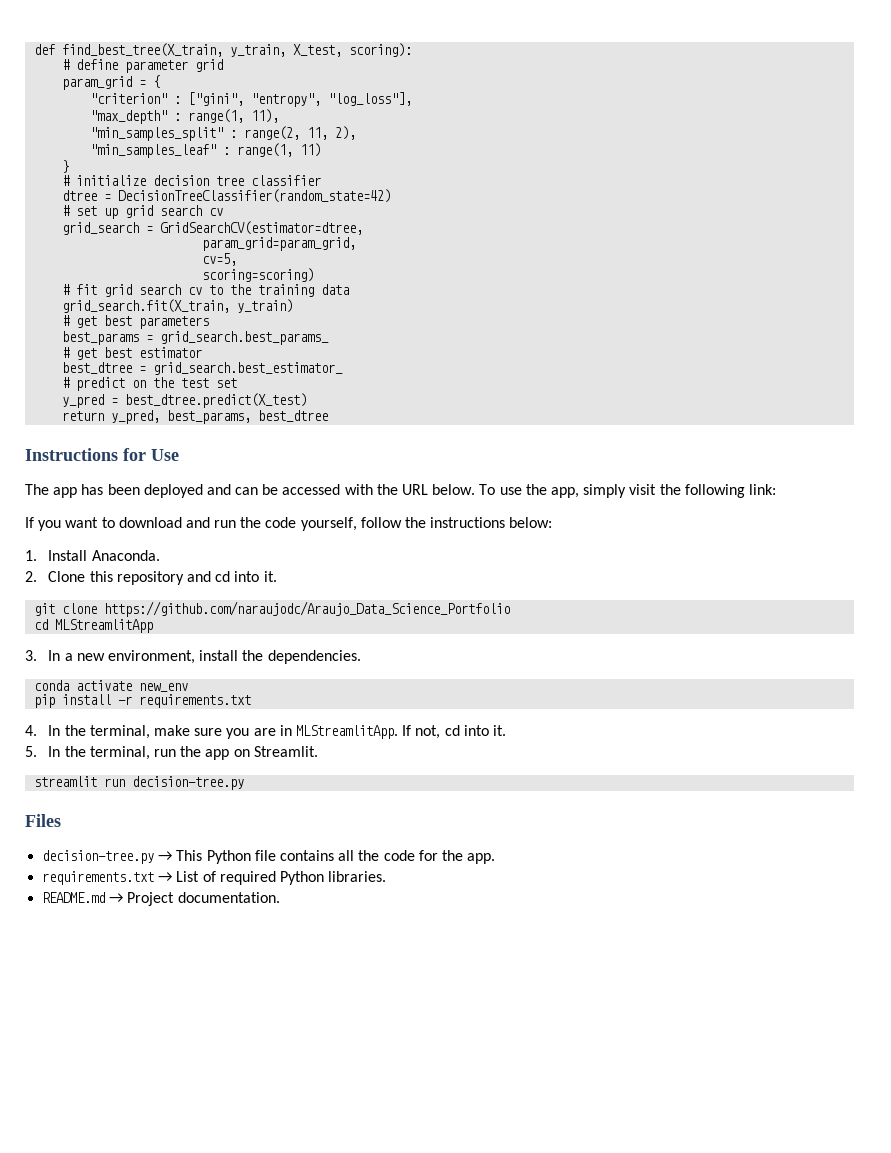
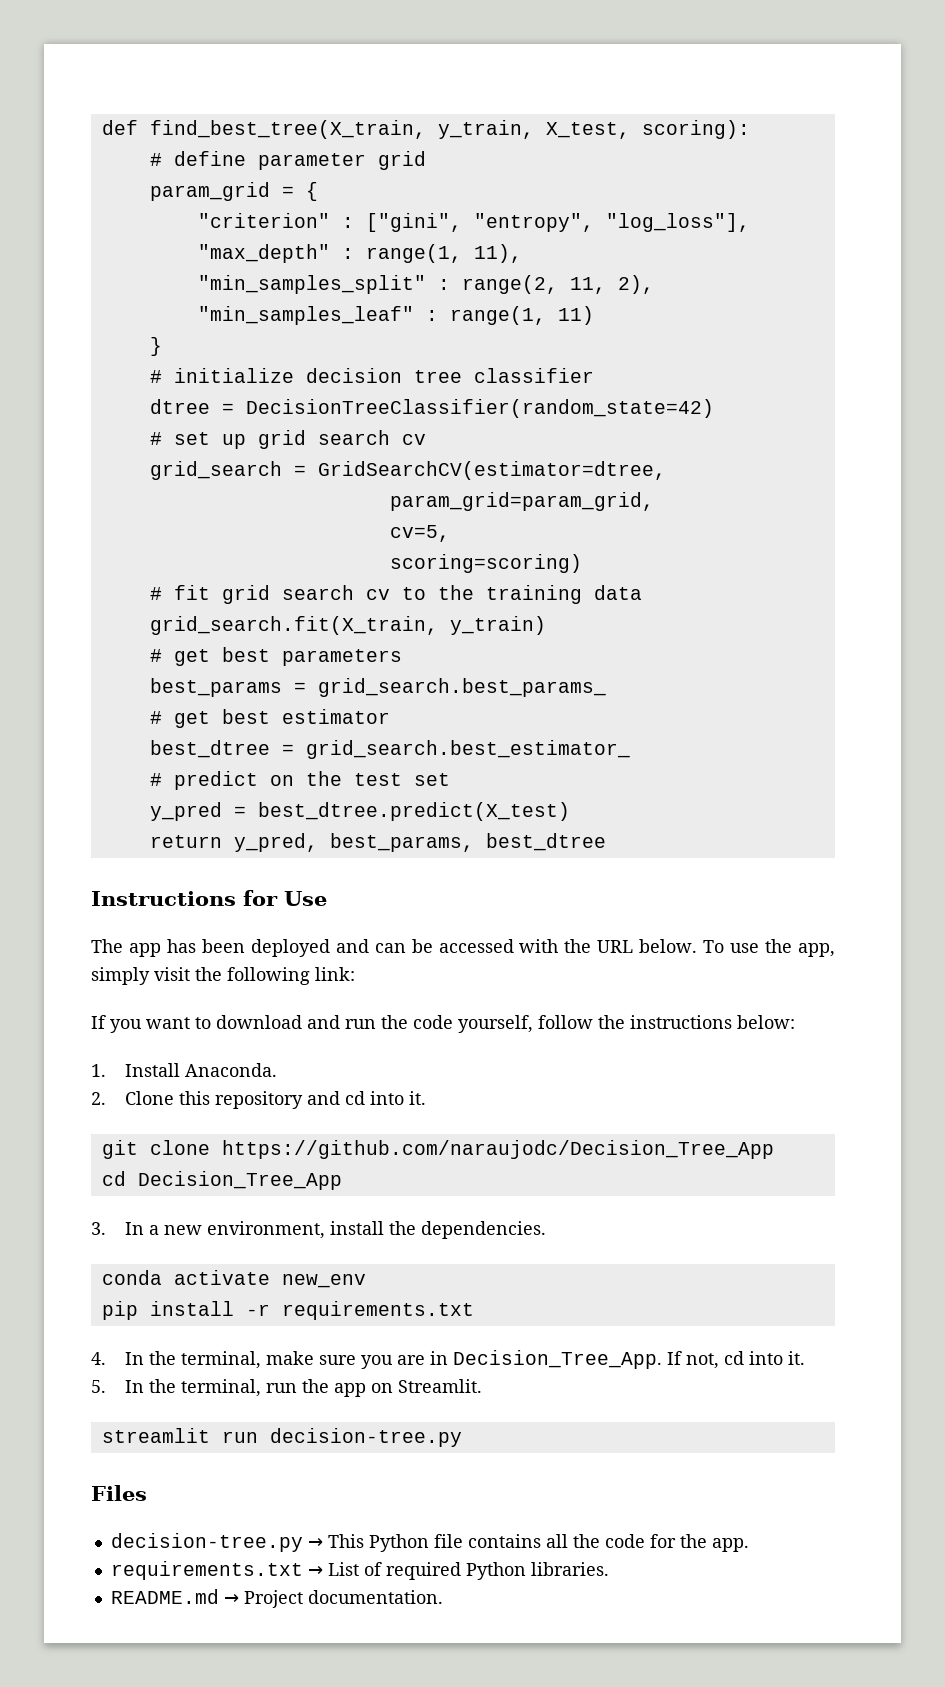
[104,601,511,617] [34,619,154,633] https://github.com/naraujodc/Araujo_Data_Science_Portfolio // cd MLStreamlitApp -> [221,1140,774,1159] [101,1171,342,1190] https://github.com/naraujodc/Decision_Tree_App // cd Decision_Tree_App
[295,725,398,739] MLStreamlitApp. -> [453,1350,663,1369] Decision_Tree_App.

